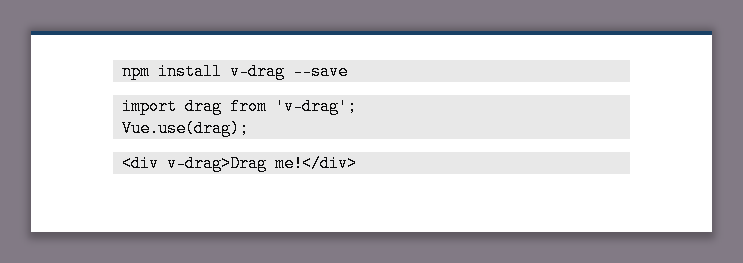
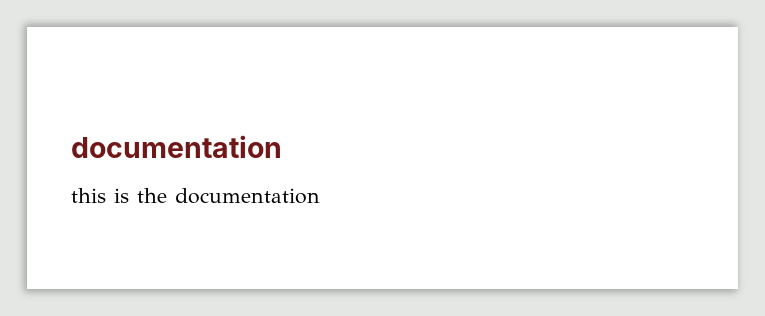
[122,63,349,80] [122,98,358,115] [122,120,250,137] [122,155,358,172] npm install v-drag --save // import drag from 'v-drag'; // Vue.use(drag); // <div v-drag>Drag me!</div> -> [71,135,282,158] [71,188,320,204] documentation // this is the documentation

